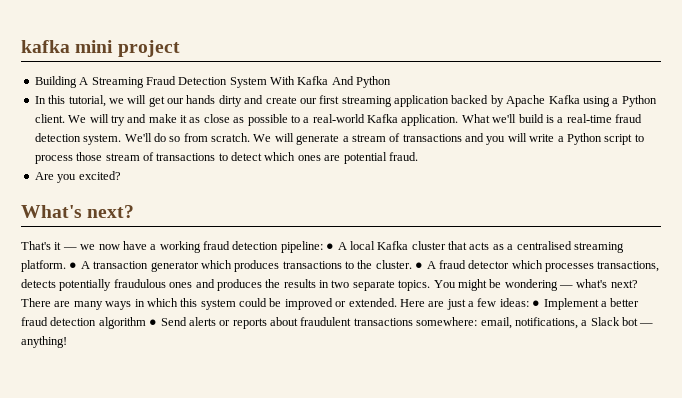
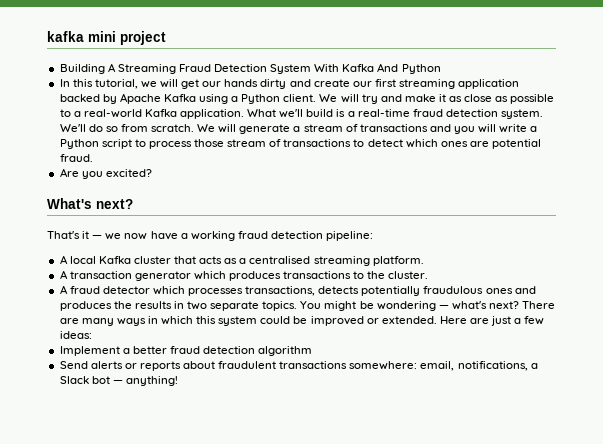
[326,243,335,250] ● -> (374, 236) //
[69,262,78,269] ● -> (424, 261) //
[415,262,424,269] ● -> (429, 275) //
[532,300,541,307] ● -> (92, 335) //
[149,319,158,326] ● -> (313, 351) //

